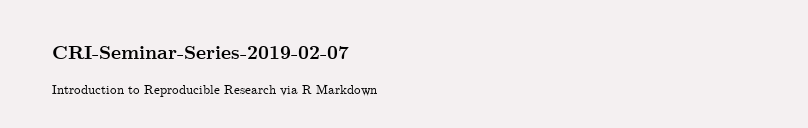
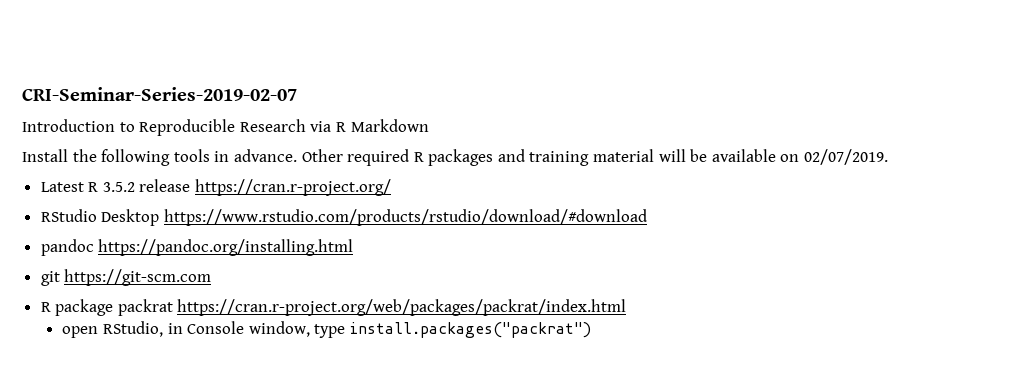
(377, 90) none -> [22,149,889,166] [40,179,392,196] [40,209,647,226] [40,239,354,256] [40,269,212,286] [40,299,627,316] [62,321,591,338] // Install the following tools in advance. Other required R packages and training material will be available on 02/07/2019. // Latest R 3.5.2 release https://cran.r-project.org/ // RStudio Desktop https://www.rstudio.com/products/rstudio/download/#download // pandoc https://pandoc.org/installing.html // git https://git-scm.com // R package packrat https://cran.r-project.org/web/packages/packrat/index.html // open RStudio, in Console window, type install.packages("packrat")

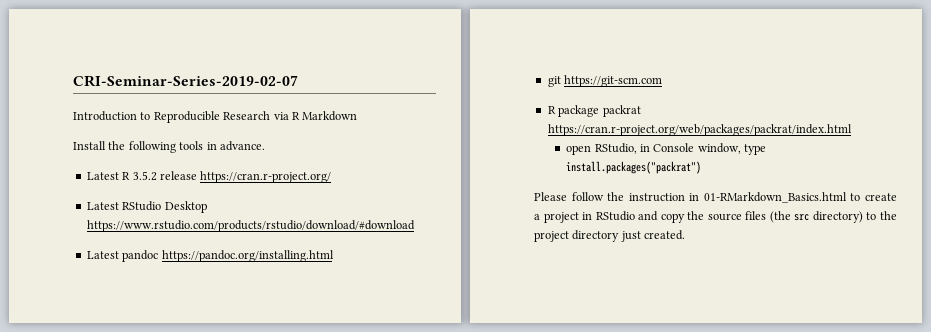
[301,149,889,166] Other required R packages and training material will be available on 02/07/2019. -> (265, 146) none
(392, 187) none -> [86,202,119,210] Latest
(647, 217) none -> [86,251,119,259] Latest
(591, 330) none -> [534,192,897,203] [534,211,897,223] [534,230,686,242] // Please follow the instruction in 01-RMarkdown_Basics.html to create a project in RStudio and copy the source files (the src directory) to the project directory just created.

